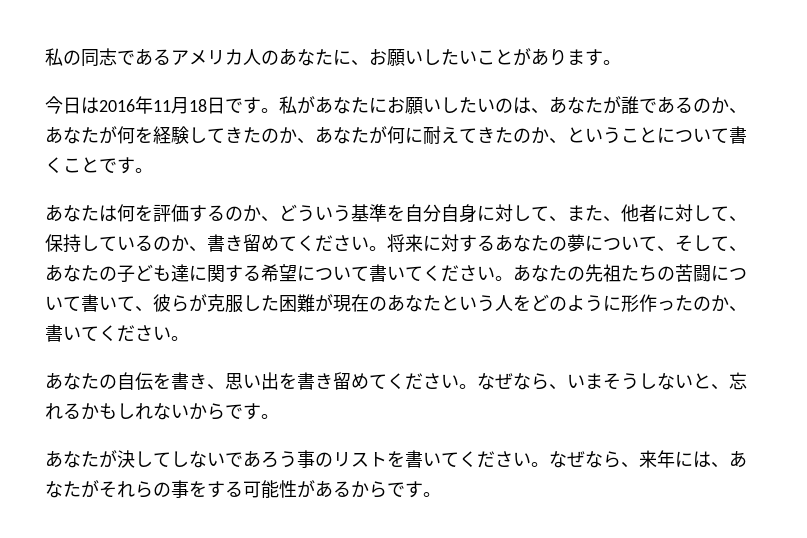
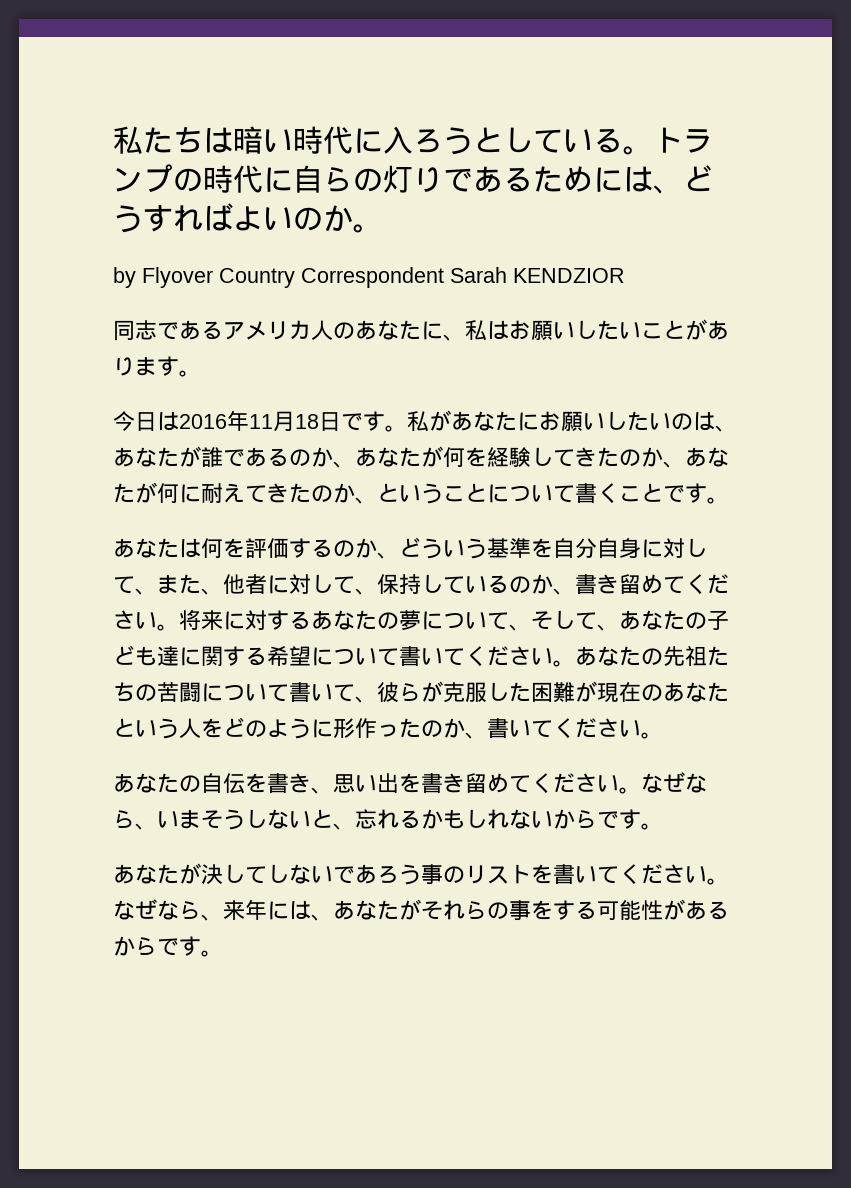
[45,48,81,66] 私の -> [113,126,713,155] [113,164,713,194] [113,203,383,233] [113,267,625,288] 私たちは暗い時代に入ろうとしている。トランプの時代に自らの灯りであるためには、どうすればよいのか。 // by Flyover Country Correspondent Sarah KENDZIOR //
(369, 63) none -> [465,320,509,341] 私は

